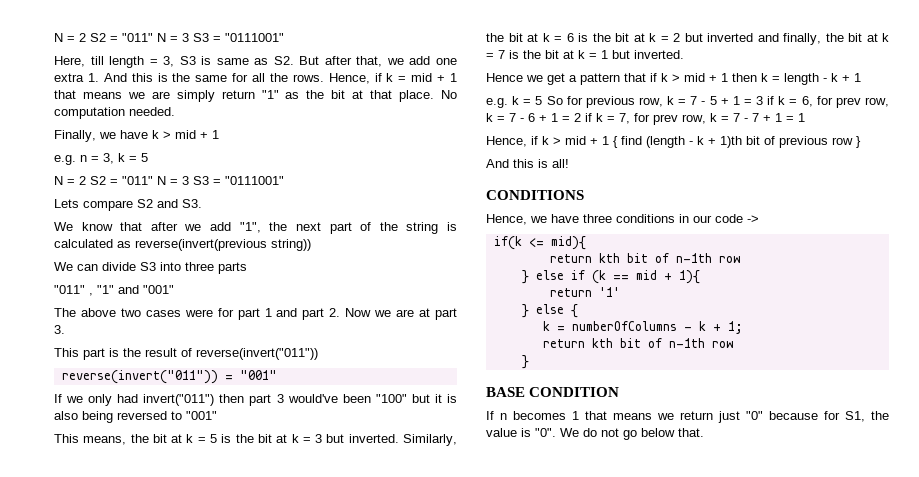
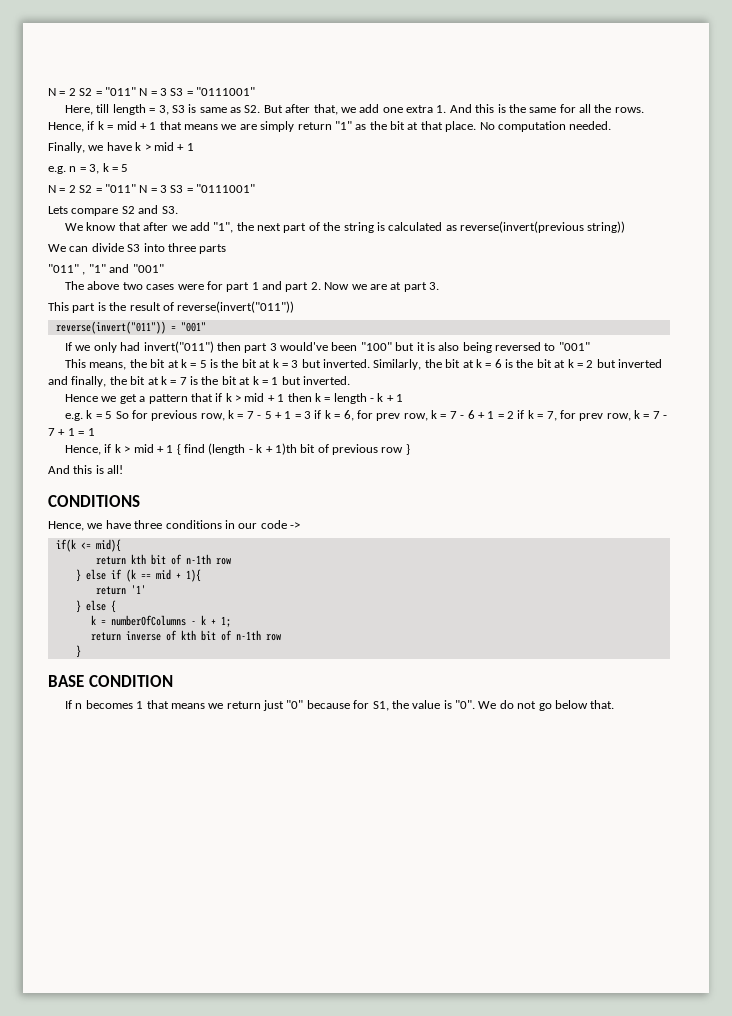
(585, 343) none -> [125,630,177,641] inverse of

